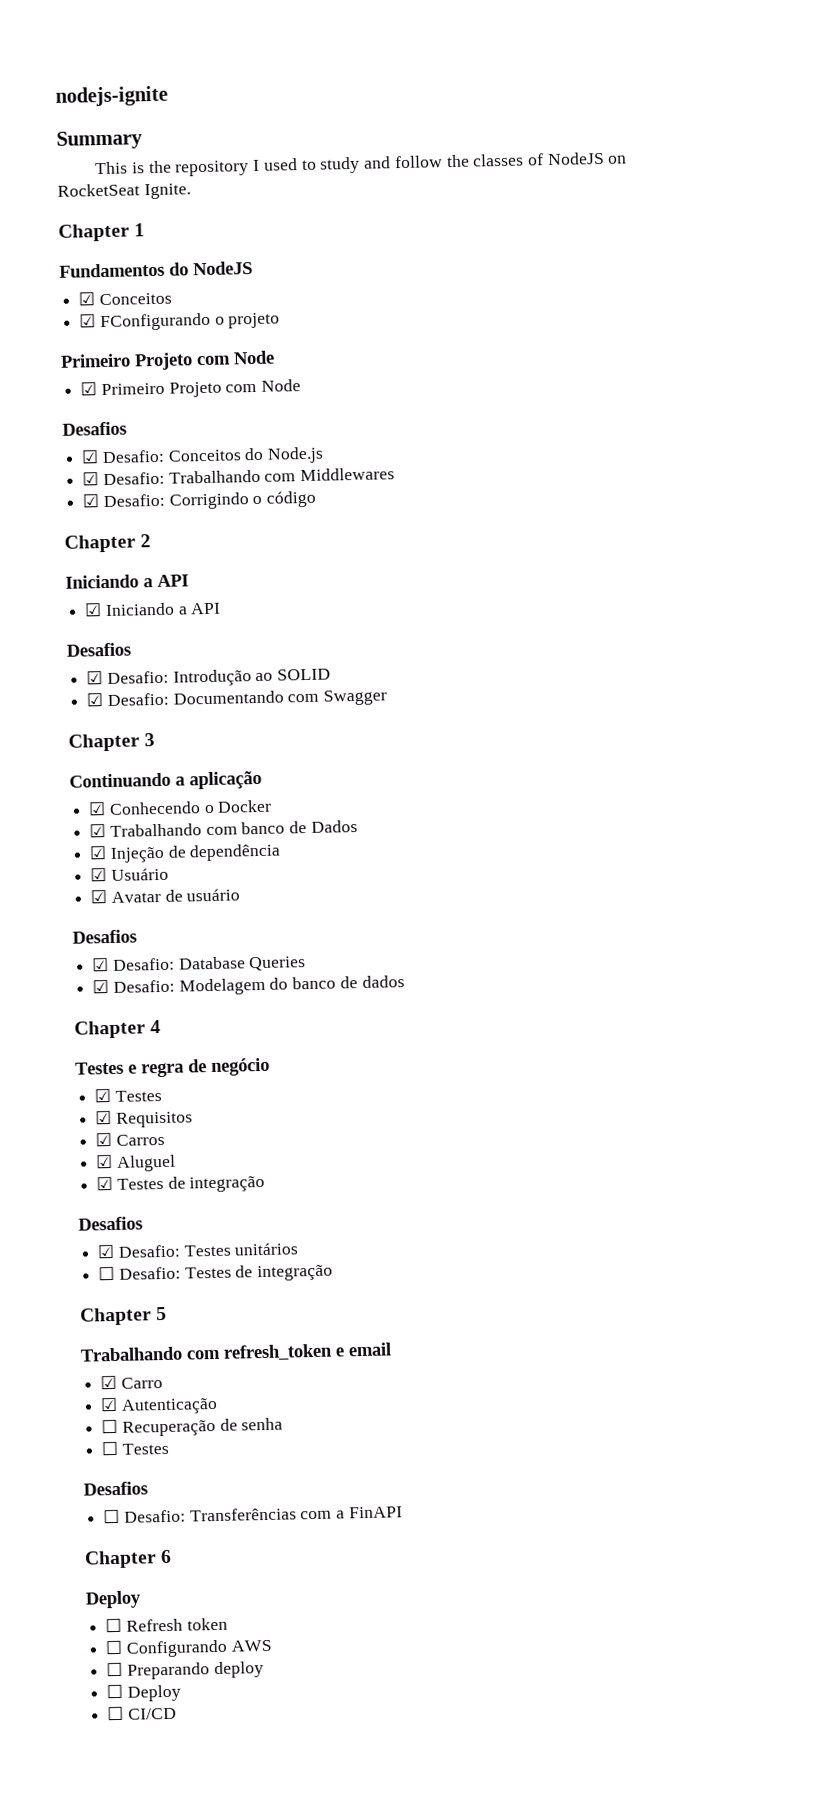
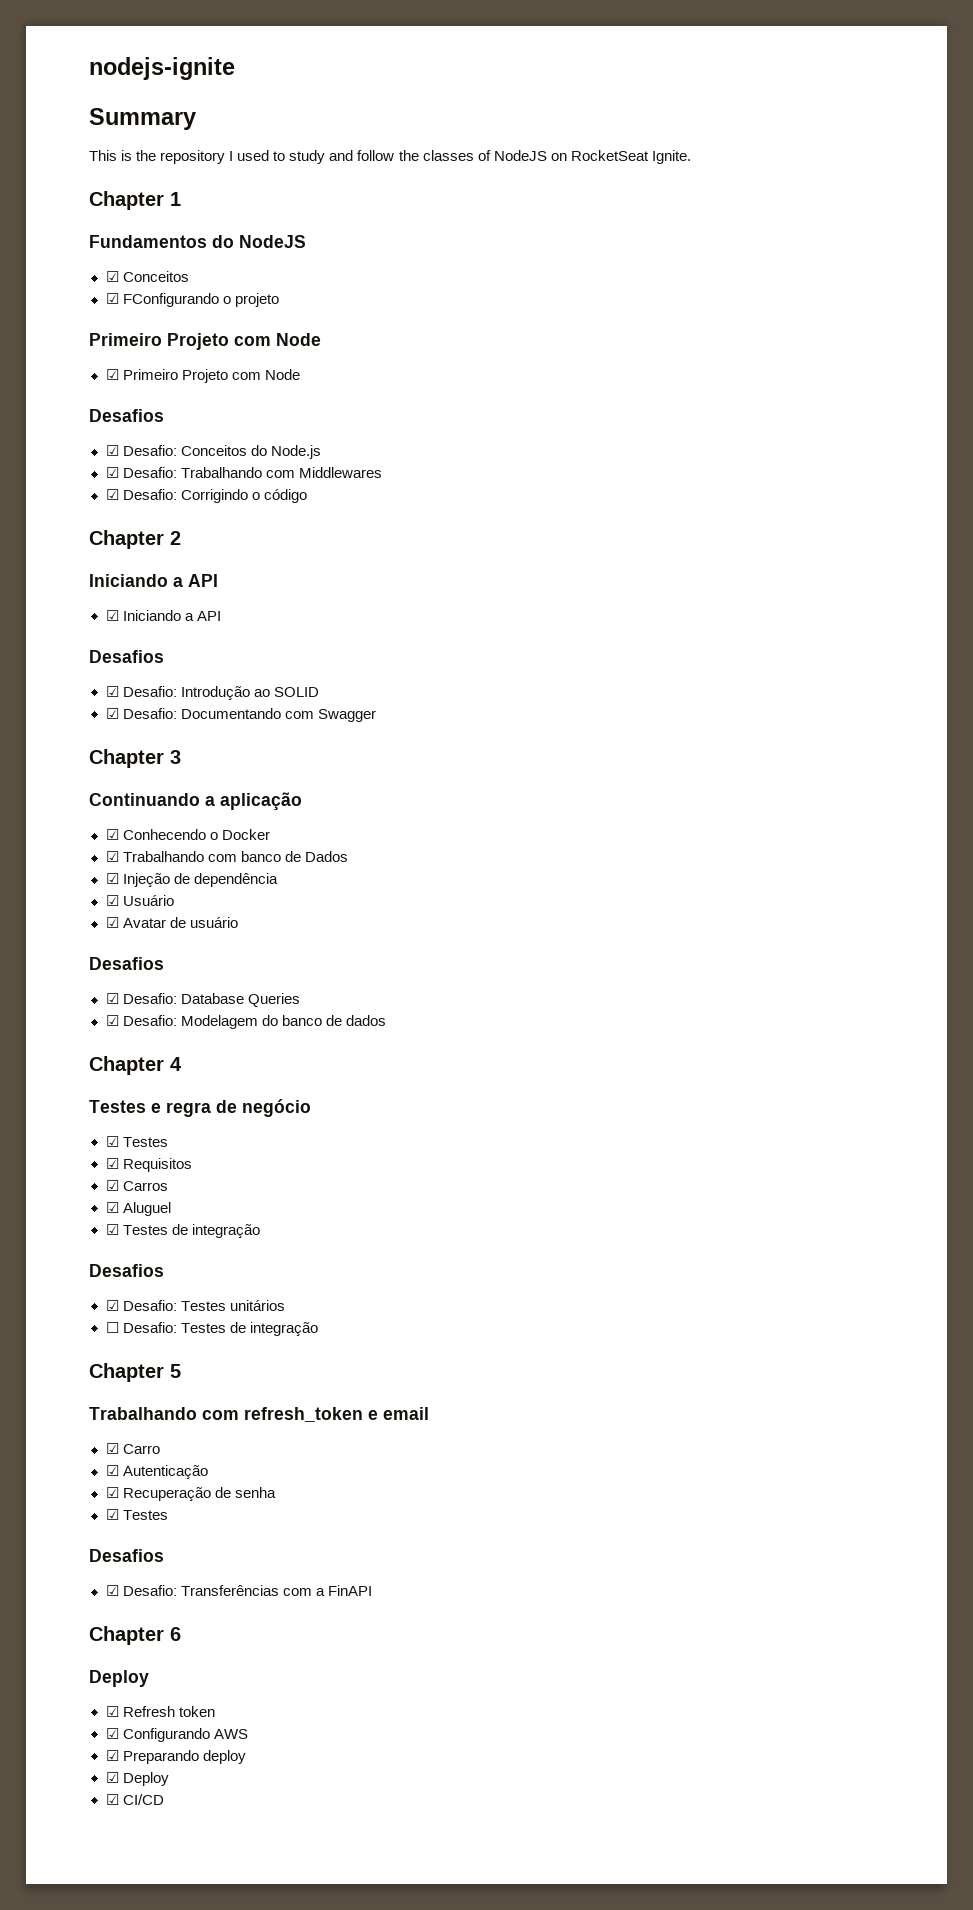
[101,1418,119,1434] ☐ -> [105,1487,119,1498] ☑
[101,1440,119,1456] ☐ -> [105,1509,119,1520] ☑
[103,1508,121,1524] ☐ -> [105,1585,119,1596] ☑
[105,1617,123,1633] ☐ -> [105,1706,119,1717] ☑
[105,1639,123,1655] ☐ -> [105,1728,119,1739] ☑
[106,1661,124,1677] ☐ -> [105,1750,119,1761] ☑
[106,1683,181,1702] [107,1705,125,1721] ☐ Deploy // ☐ -> [105,1772,169,1786] [105,1794,119,1805] ☑ Deploy // ☑

